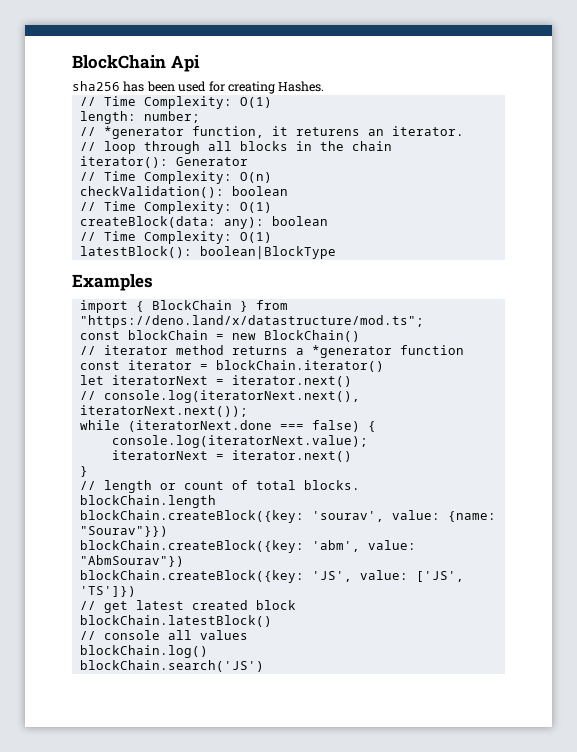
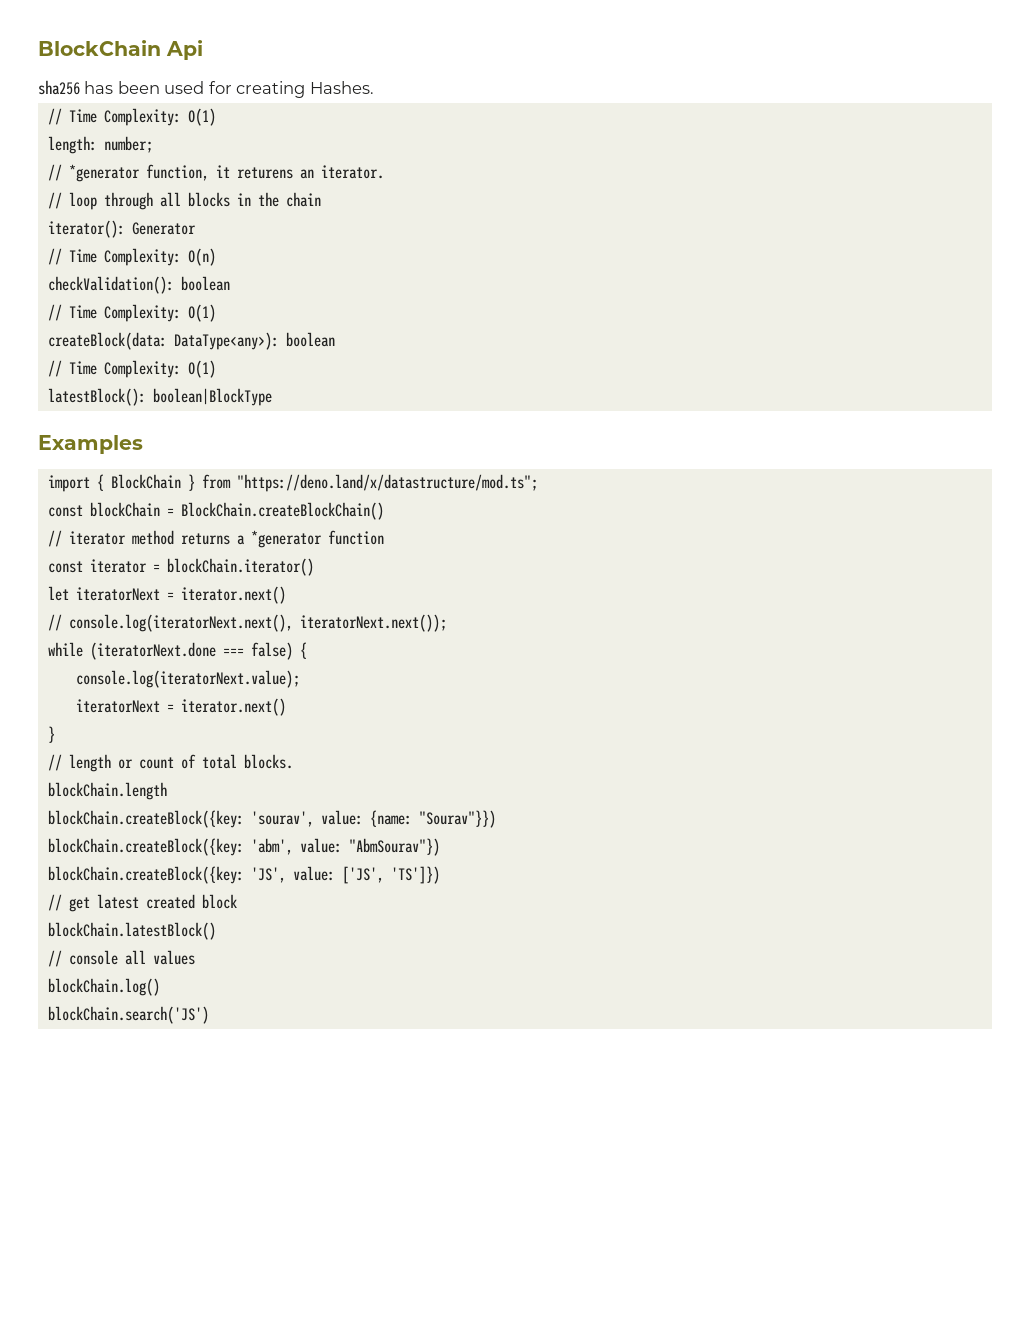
[223,217,264,229] any): -> [173,332,279,350] DataType<any>):
[231,330,360,342] new BlockChain() -> [180,502,384,520] BlockChain.createBlockChain()

